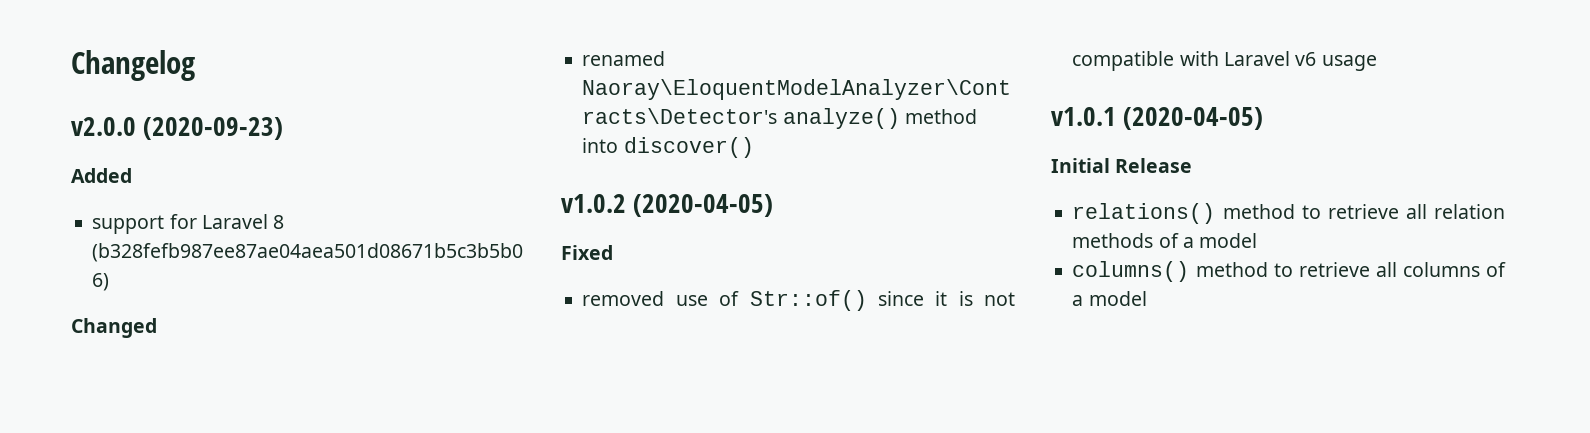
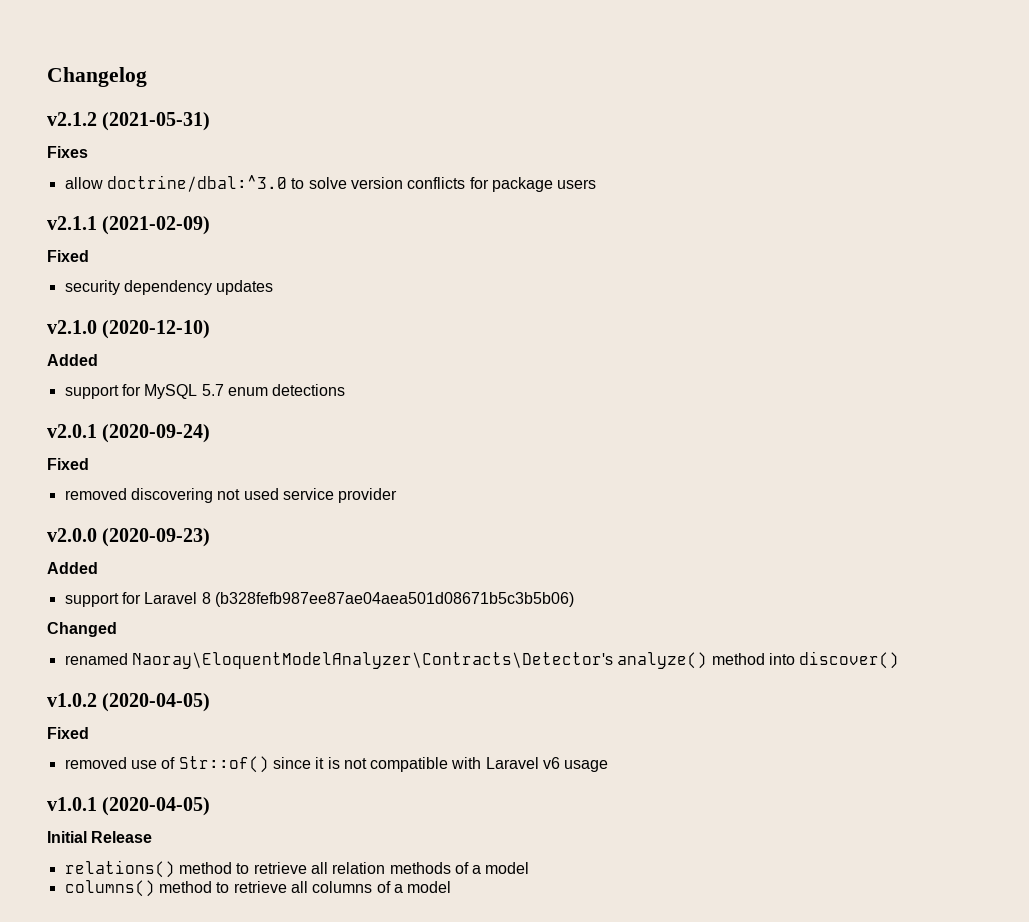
(195, 65) none -> [47,112,211,131] [47,146,88,158] [64,175,597,192] [47,216,211,235] [47,250,89,262] [64,280,274,295] [47,320,211,339] [47,354,98,366] [64,384,346,399] [47,424,211,443] [47,458,89,470] [64,488,398,503] // v2.1.2 (2021-05-31) // Fixes // allow doctrine/dbal:^3.0 to solve version conflicts for package users // v2.1.1 (2021-02-09) // Fixed // security dependency updates // v2.1.0 (2020-12-10) // Added // support for MySQL 5.7 enum detections // v2.0.1 (2020-09-24) // Fixed // removed discovering not used service provider

